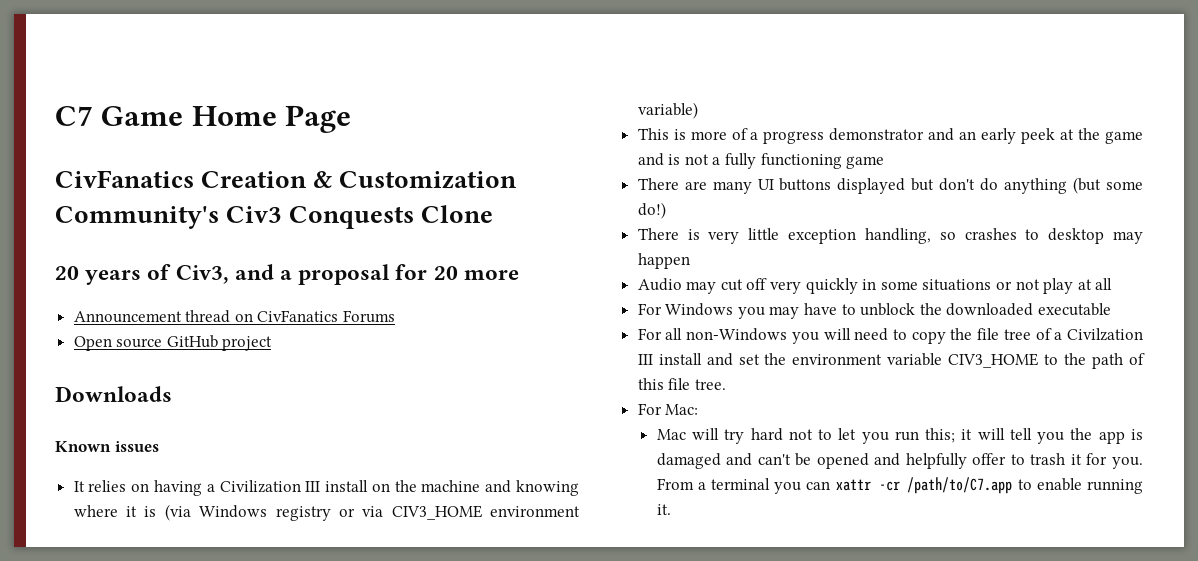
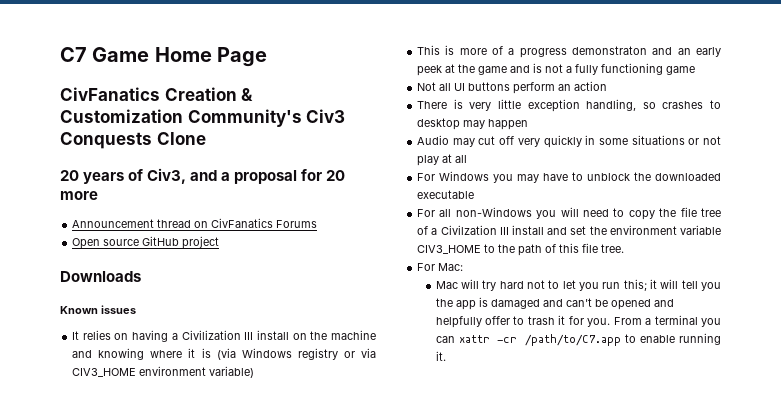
[829,128,925,141] demonstrator -> [572,46,648,55] demonstraton
[637,177,1143,194] [637,202,666,219] There are many UI buttons displayed but don't do anything (but some do!) -> [417,81,608,94] Not all UI buttons perform an action

